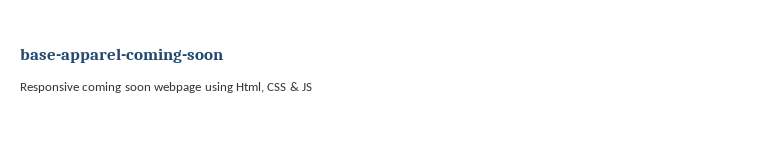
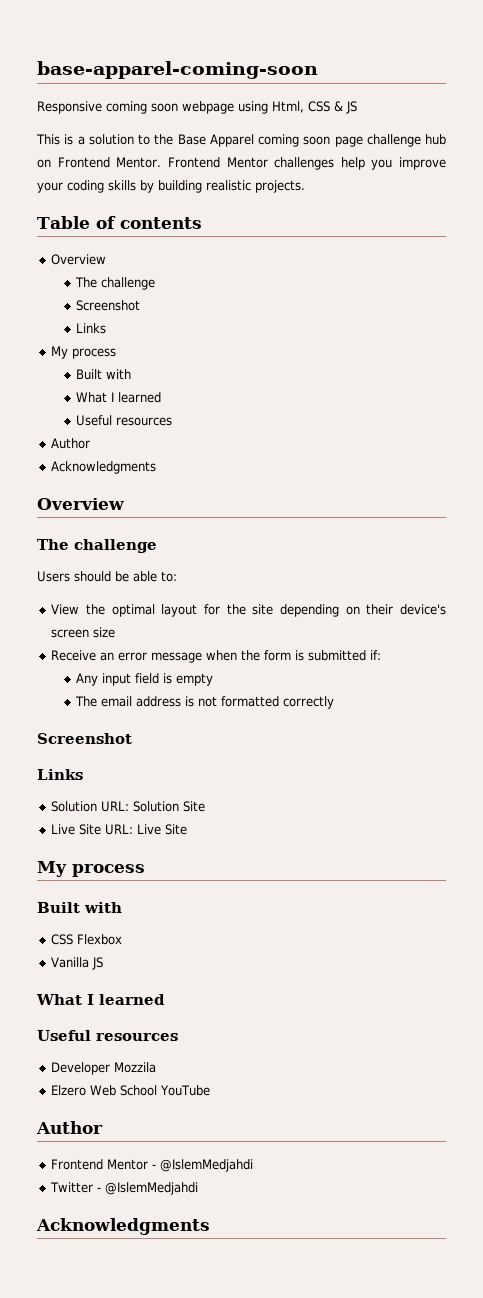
(312, 87) none -> [36,134,446,147] [37,157,446,170] [37,180,305,193] [37,216,202,229] [51,254,107,265] [75,277,156,290] [76,300,141,311] [76,323,107,334] [51,346,117,359] [76,369,132,380] [76,392,162,403] [76,415,173,426] [51,438,91,449] [51,461,157,474] [37,498,124,510] [37,539,157,553] [37,571,177,582] [51,604,446,617] [51,627,116,638] [51,650,382,663] [76,673,214,686] [75,696,335,709] [37,733,132,744] [37,769,83,780] [51,801,206,812] [51,824,188,835] [37,861,145,877] [37,902,122,913] [51,934,123,945] [51,957,104,970] [36,994,165,1005] [37,1030,178,1041] [51,1062,157,1075] [51,1085,211,1096] [36,1121,103,1134] [51,1159,254,1172] [50,1182,199,1195] [36,1218,210,1235] // This is a solution to the Base Apparel coming soon page challenge hub on Frontend Mentor. Frontend Mentor challenges help you improve your coding skills by building realistic projects. // Table of contents // Overview // The challenge // Screenshot // Links // My process // Built with // What I learned // Useful resources // Author // Acknowledgments // Overview // The challenge // Users should be able to: // View the optimal layout for the site depending on their device's screen size // Receive an error message when the form is submitted if: // Any input field is empty // The email address is not formatted correctly // Screenshot // Links // Solution URL: Solution Site // Live Site URL: Live Site // My process // Built with // CSS Flexbox // Vanilla JS // What I learned // Useful resources // Developer Mozzila // Elzero Web School YouTube // Author // Frontend Mentor - @IslemMedjahdi // Twitter - @IslemMedjahdi // Acknowledgments

